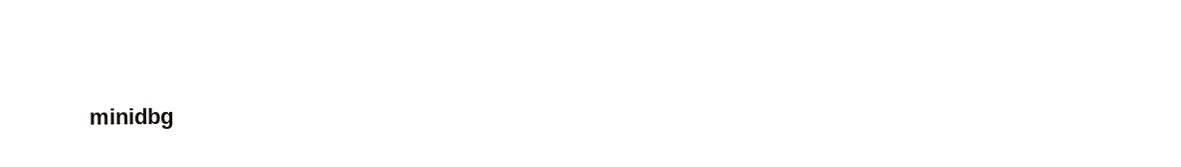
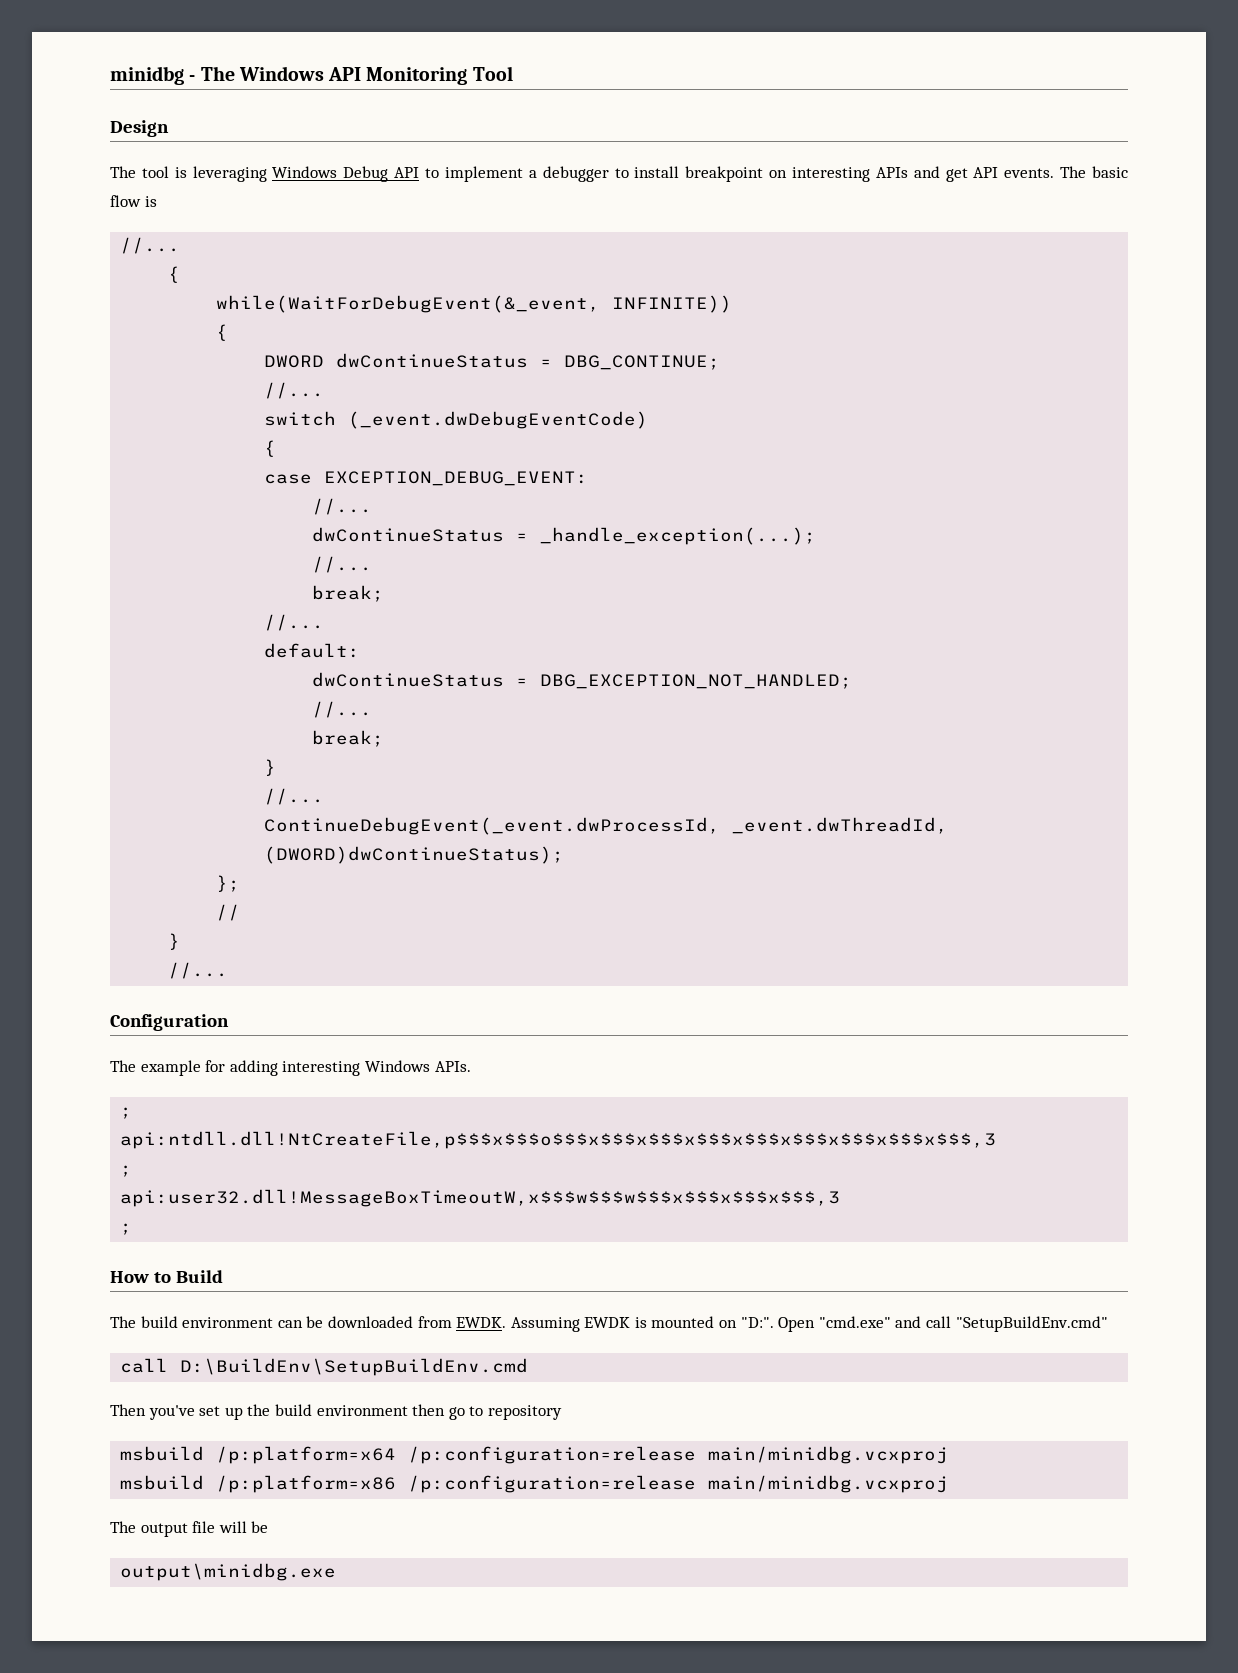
(174, 118) none -> [189,66,513,85] [110,120,169,137] [110,166,1128,182] [110,195,157,207] [120,237,181,254] [168,266,181,283] [216,295,733,313] [216,324,229,341] [264,353,721,370] [264,382,325,399] [264,411,649,429] [264,440,277,457] [264,471,589,486] [312,498,373,515] [312,527,817,545] [312,556,373,573] [312,585,385,602] [264,614,325,631] [264,643,361,658] [312,672,853,689] [312,701,373,718] [312,730,385,747] [264,759,277,776] [264,788,325,805] [264,817,949,835] [264,846,565,864] [216,875,241,892] [216,904,241,921] [168,933,181,950] [168,962,229,979] [110,1014,229,1031] [110,1060,471,1076] [120,1107,133,1119] [120,1131,997,1149] [120,1165,133,1177] [120,1189,841,1207] [120,1223,133,1235] [110,1270,223,1283] [110,1316,1108,1332] [120,1358,529,1376] [110,1404,562,1420] [120,1446,949,1464] [120,1475,949,1493] [110,1521,269,1537] [120,1563,337,1581] - The Windows API Monitoring Tool // Design // The tool is leveraging Windows Debug API to implement a debugger to install breakpoint on interesting APIs and get API events. The basic flow is // //... // { // while(WaitForDebugEvent(&_event, INFINITE)) // { // DWORD dwContinueStatus = DBG_CONTINUE; // //... // switch (_event.dwDebugEventCode) // { // case EXCEPTION_DEBUG_EVENT: // //... // dwContinueStatus = _handle_exception(...); // //... // break; // //... // default: // dwContinueStatus = DBG_EXCEPTION_NOT_HANDLED; // //... // break; // } // //... // ContinueDebugEvent(_event.dwProcessId, _event.dwThreadId, (DWORD)dwContinueStatus); // }; // // // } // //... // Configuration // The example for adding interesting Windows APIs. // ; // api:ntdll.dll!NtCreateFile,p$$$x$$$o$$$x$$$x$$$x$$$x$$$x$$$x$$$x$$$x$$$,3 // ; // api:user32.dll!MessageBoxTimeoutW,x$$$w$$$w$$$x$$$x$$$x$$$,3 // ; // How to Build // The build environment can be downloaded from EWDK. Assuming EWDK is mounted on "D:". Open "cmd.exe" and call "SetupBuildEnv.cmd" // call D:\BuildEnv\SetupBuildEnv.cmd // Then you've set up the build environment then go to repository // msbuild /p:platform=x64 /p:configuration=release main/minidbg.vcxproj // msbuild /p:platform=x86 /p:configuration=release main/minidbg.vcxproj // The output file will be // output\minidbg.exe

